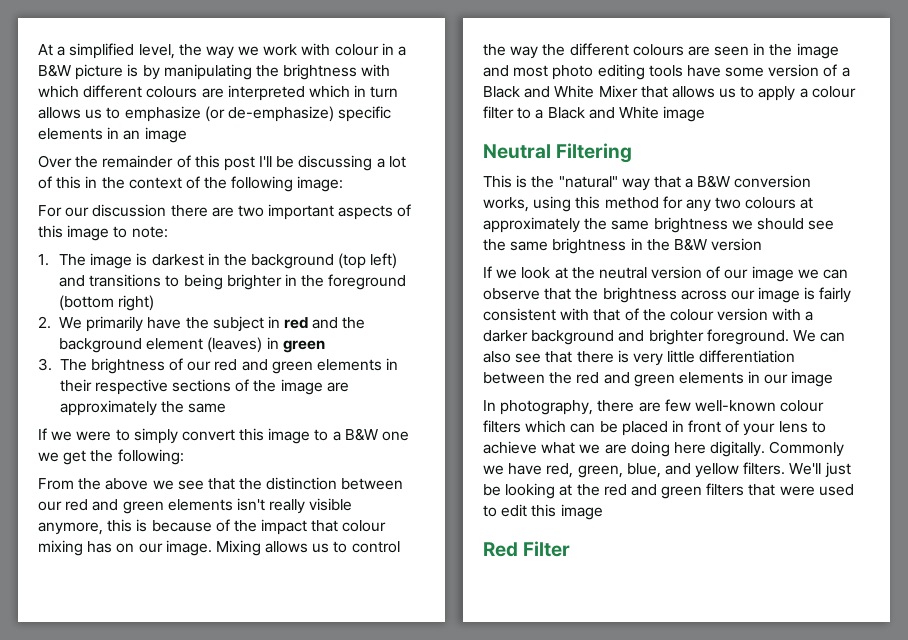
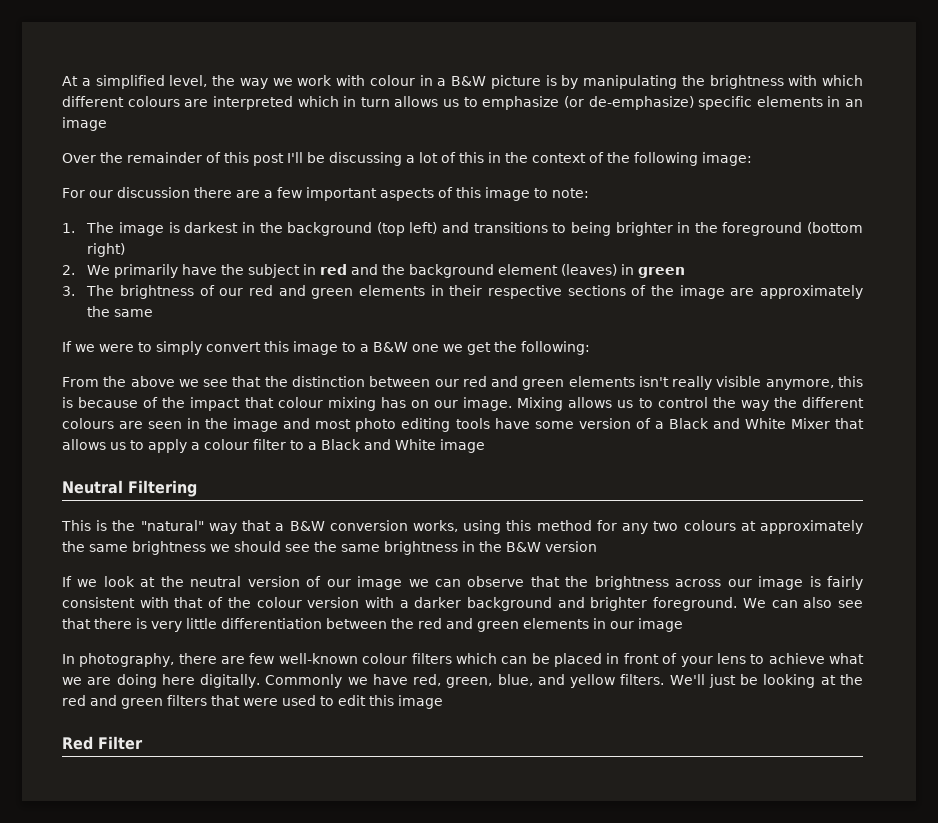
[237,205,264,217] two -> [264,187,302,198] a few

